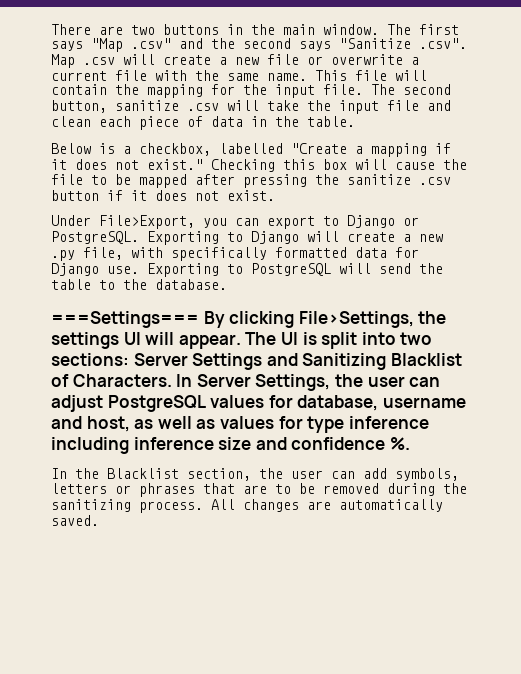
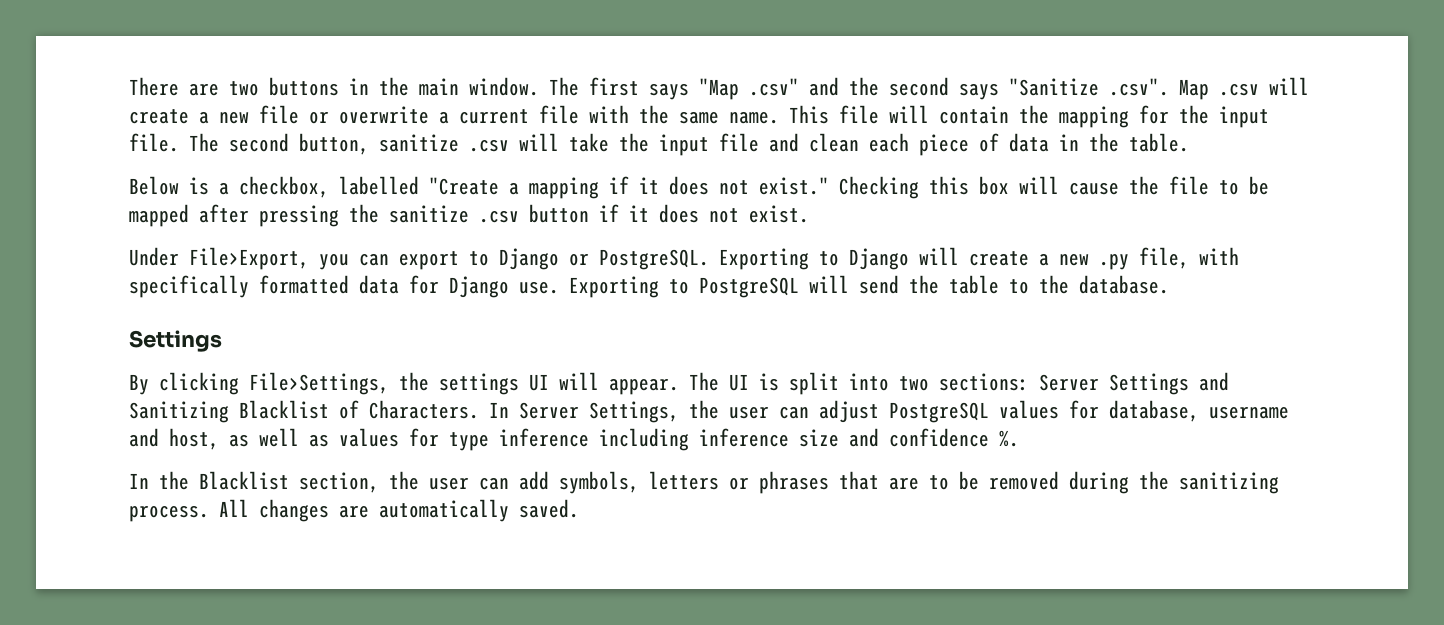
[51,311,199,328] ===Settings=== -> [129,330,222,352] Settings //

